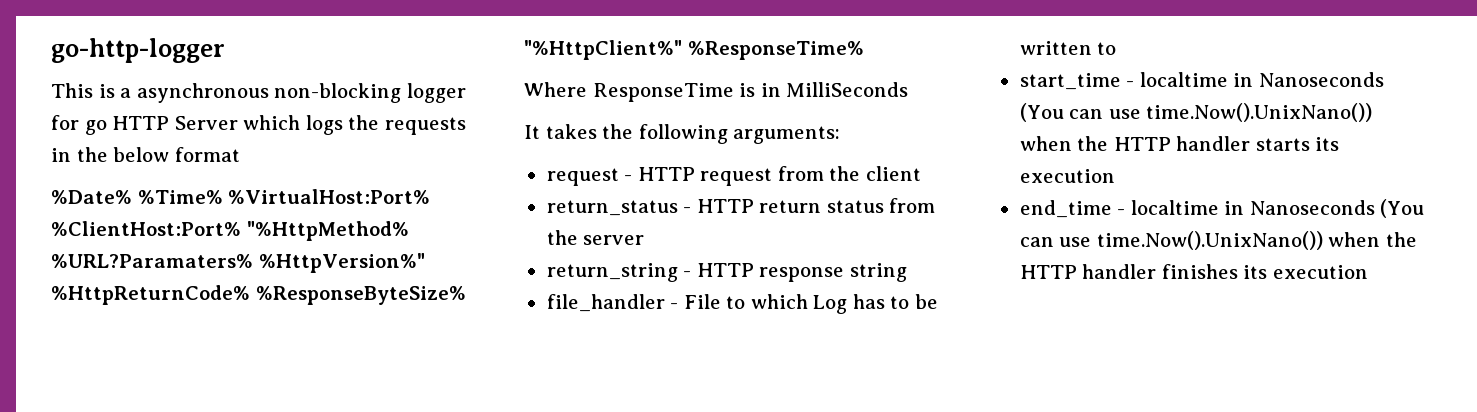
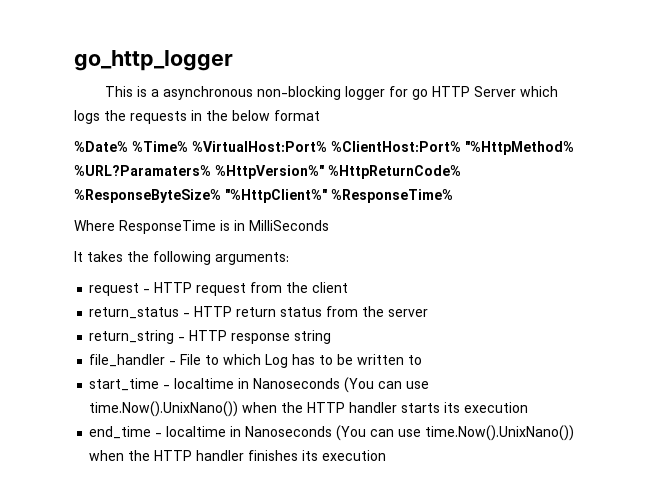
[51,38,225,63] go-http-logger -> [74,50,233,71] go_http_logger

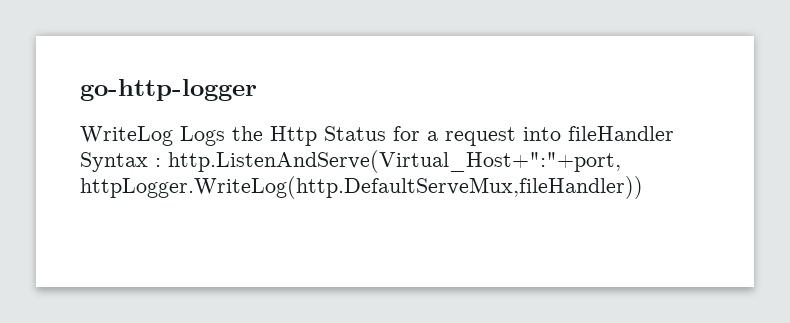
[74,50,233,71] [104,86,558,100] [74,110,320,124] [74,141,574,155] [74,165,461,179] [74,189,453,203] [74,220,329,234] [74,251,289,265] [89,282,349,296] [89,306,429,319] [89,330,332,344] [89,354,423,368] [89,377,430,393] [89,401,529,417] [89,425,575,441] [89,450,387,461] go_http_logger // This is a asynchronous non-blocking logger for go HTTP Server which logs the requests in the below format // %Date% %Time% %VirtualHost:Port% %ClientHost:Port% "%HttpMethod% %URL?Paramaters% %HttpVersion%" %HttpReturnCode% %ResponseByteSize% "%HttpClient%" %ResponseTime% // Where ResponseTime is in MilliSeconds // It takes the following arguments: // request - HTTP request from the client // return_status - HTTP return status from the server // return_string - HTTP response string // file_handler - File to which Log has to be written to // start_time - localtime in Nanoseconds (You can use time.Now().UnixNano()) when the HTTP handler starts its execution // end_time - localtime in Nanoseconds (You can use time.Now().UnixNano()) when the HTTP handler finishes its execution -> [80,79,257,101] [80,126,674,146] [80,150,621,173] [80,176,643,199] go-http-logger // WriteLog Logs the Http Status for a request into fileHandler Syntax : http.ListenAndServe(Virtual_Host+":"+port, httpLogger.WriteLog(http.DefaultServeMux,fileHandler))

